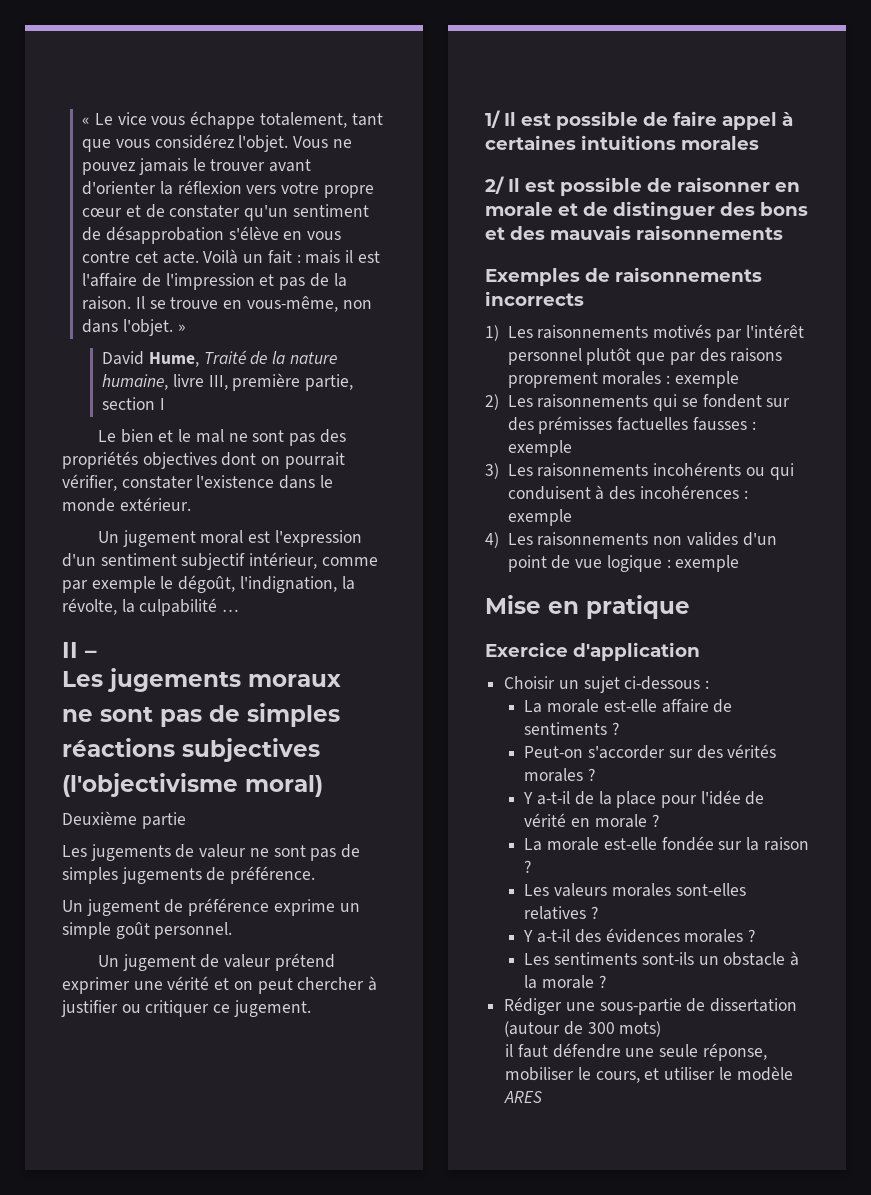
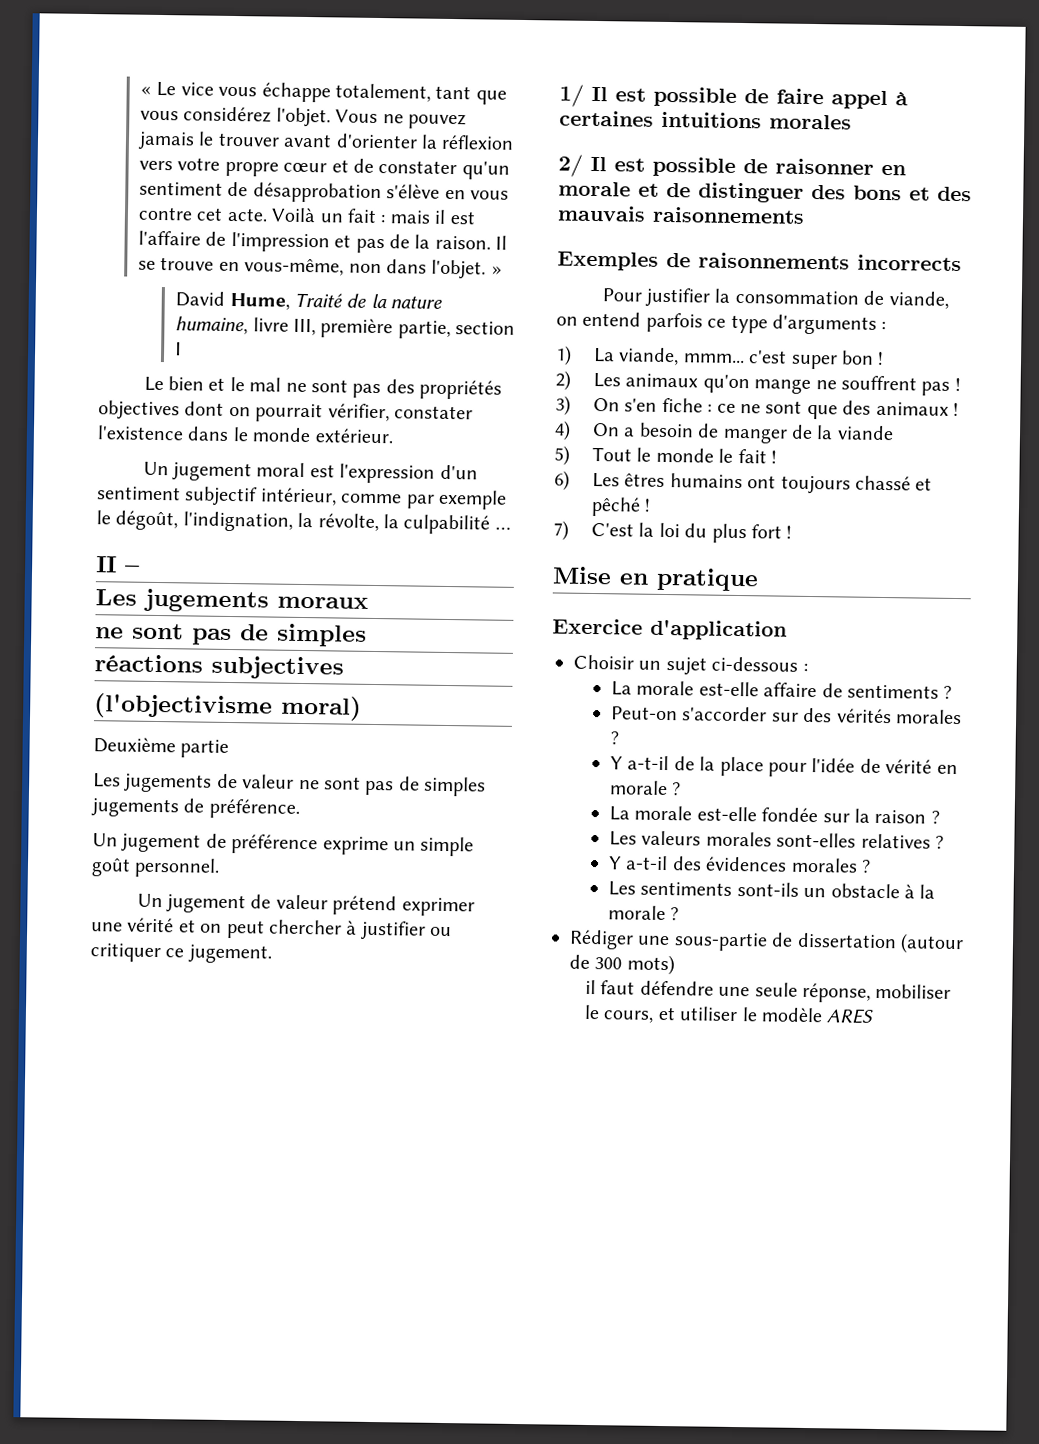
[485,324,804,342] [507,348,783,365] [507,371,739,388] [485,394,791,411] [507,416,756,434] [507,440,572,457] [485,462,794,480] [507,485,748,500] [507,509,572,526] [485,532,777,548] [507,555,740,572] 1) Les raisonnements motivés par l'intérêt personnel plutôt que par des raisons proprement morales : exemple // 2) Les raisonnements qui se fondent sur des prémisses factuelles fausses : exemple // 3) Les raisonnements incohérents ou qui conduisent à des incohérences : exemple // 4) Les raisonnements non valides d'un point de vue logique : exemple -> [601,287,949,309] [556,311,887,335] [555,345,885,370] [555,370,961,396] [555,395,960,420] [554,420,894,444] [554,445,778,466] [554,470,933,495] [591,496,652,517] [553,520,793,544] Pour justifier la consommation de viande, on entend parfois ce type d'arguments : // 1) La viande, mmm... c'est super bon ! // 2) Les animaux qu'on mange ne souffrent pas ! // 3) On s'en fiche : ce ne sont que des animaux ! // 4) On a besoin de manger de la viande // 5) Tout le monde le fait ! // 6) Les êtres humains ont toujours chassé et pêché ! // 7) C'est la loi du plus fort !

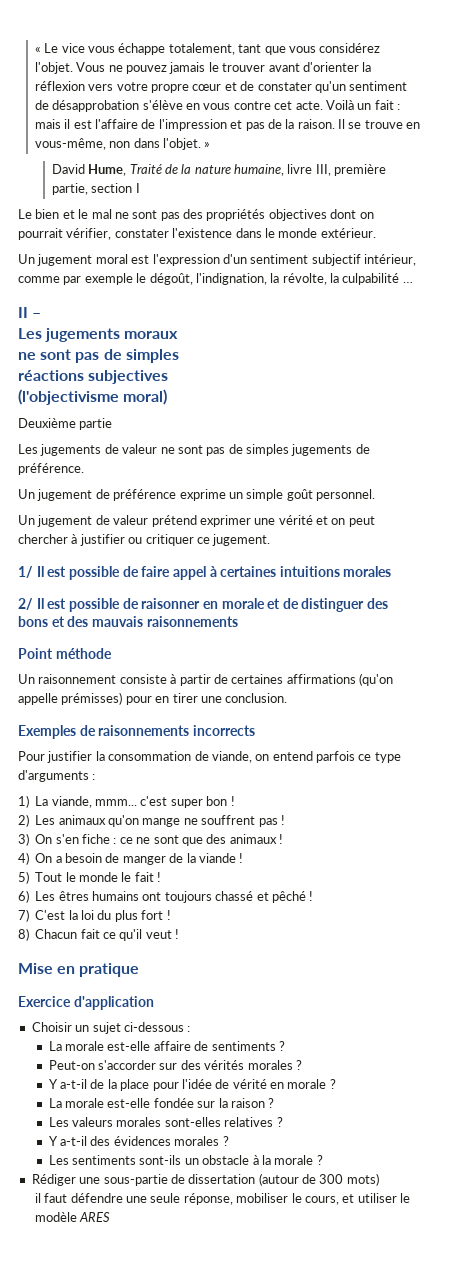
(805, 215) none -> [18,648,112,659] [18,673,393,686] [18,692,288,705] // Point méthode // Un raisonnement consiste à partir de certaines affirmations (qu'on appelle prémisses) pour en tirer une conclusion.
(894, 433) none -> [239,853,244,863] !
(793, 532) none -> [18,928,180,941] // 8) Chacun fait ce qu'il veut !

